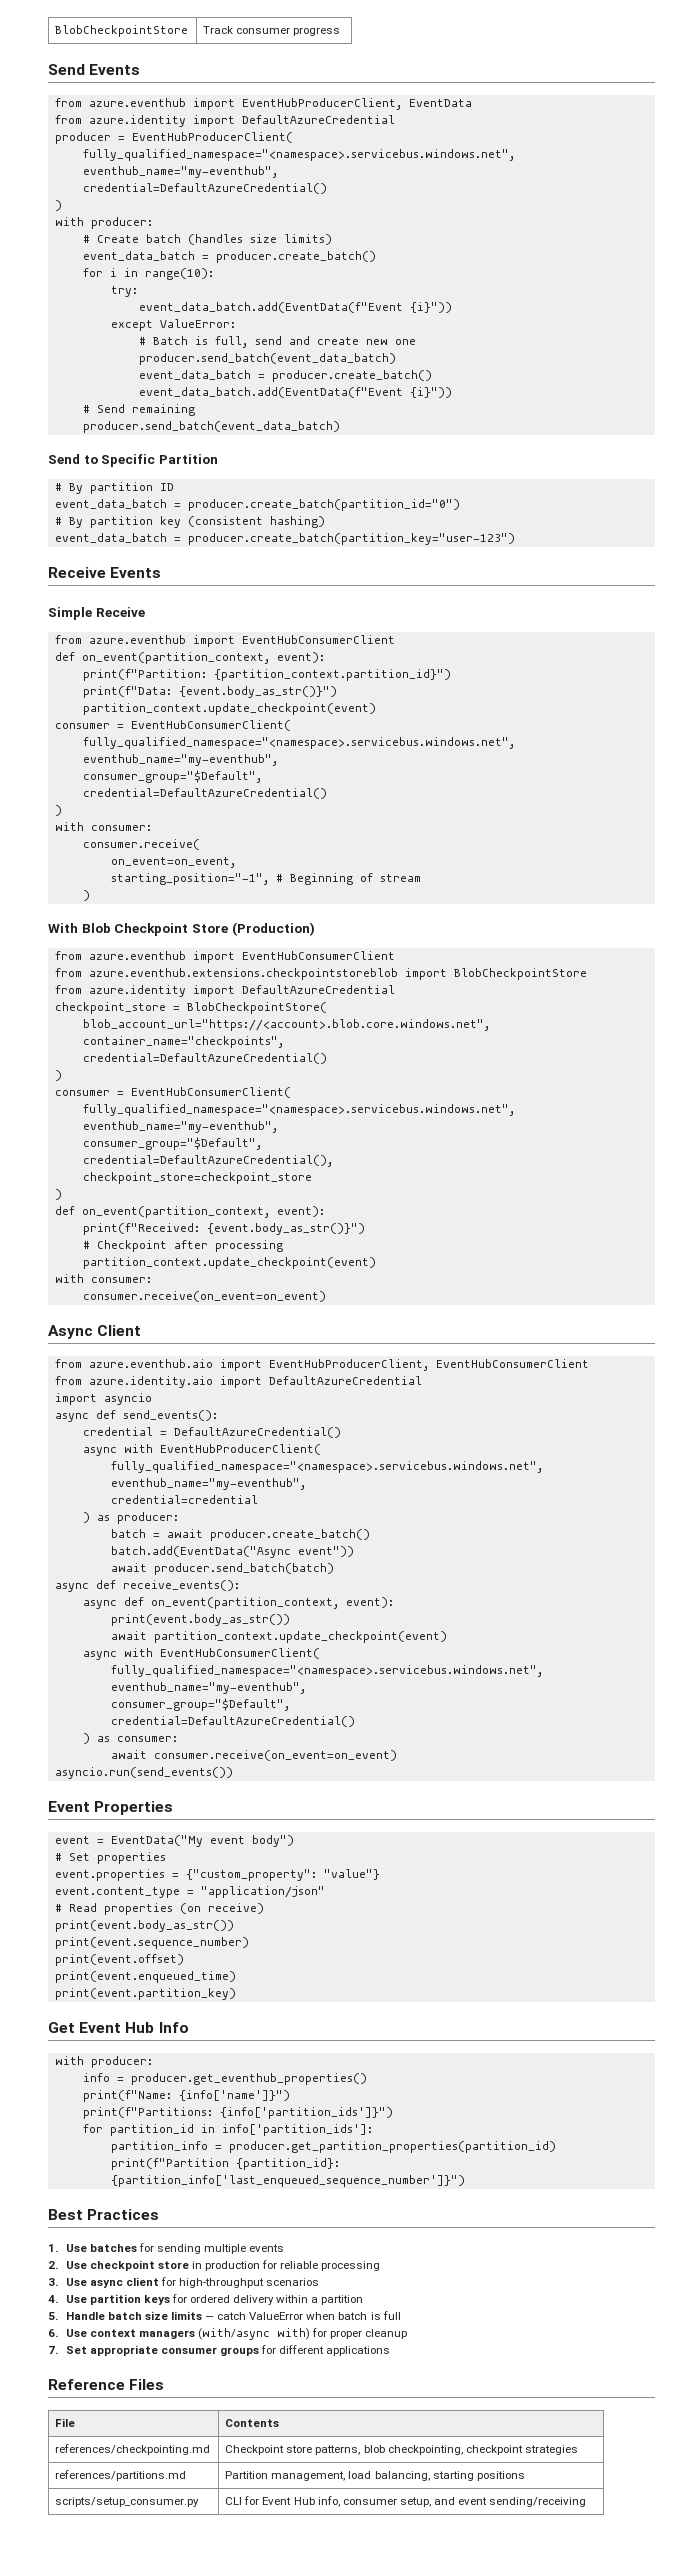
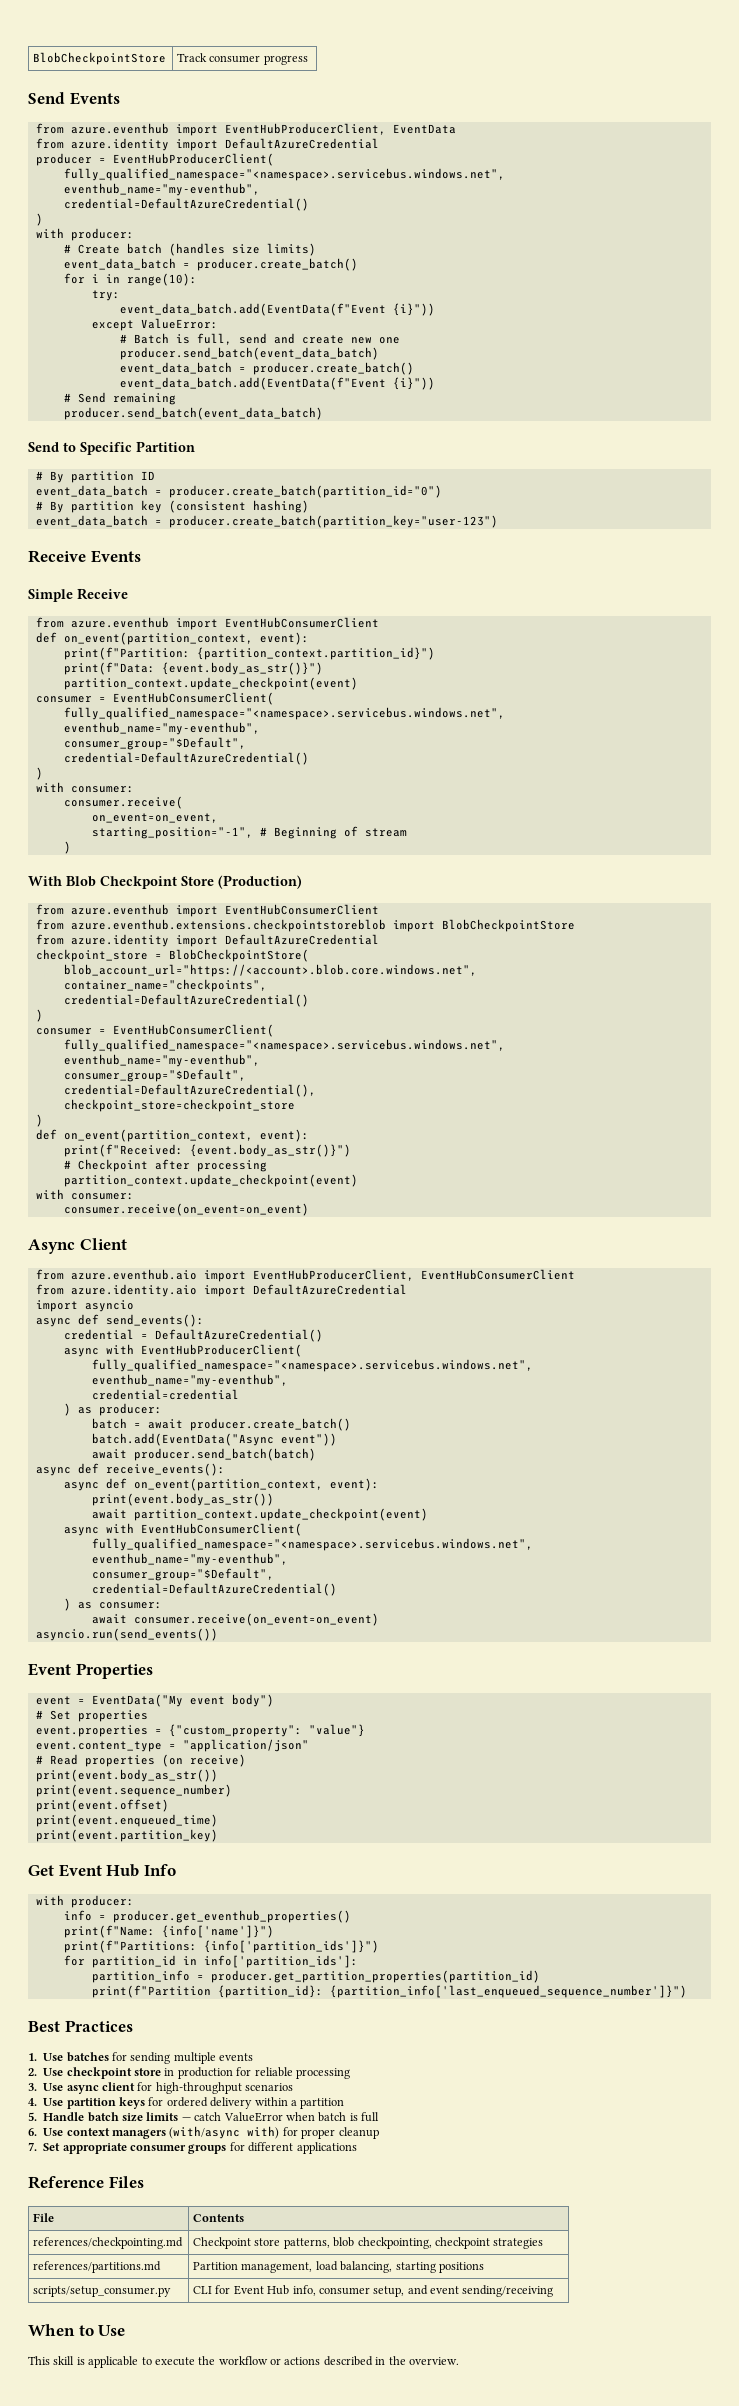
(587, 2502) none -> [28,2324,126,2336] [28,2356,459,2368] // When to Use // This skill is applicable to execute the workflow or actions described in the overview.

